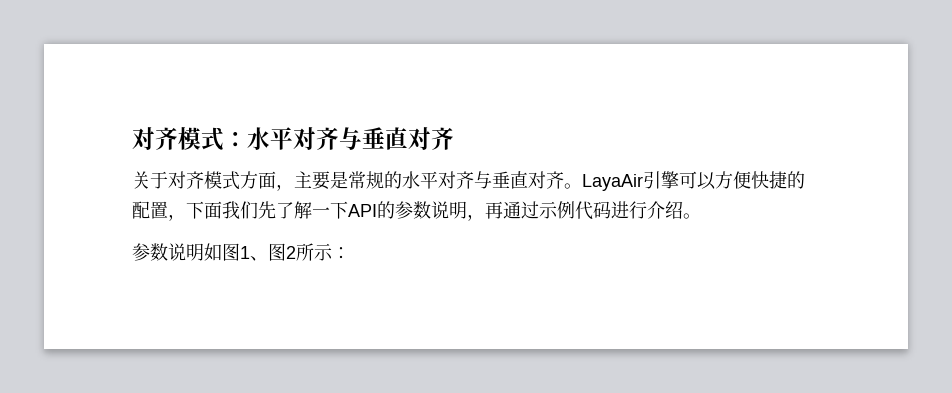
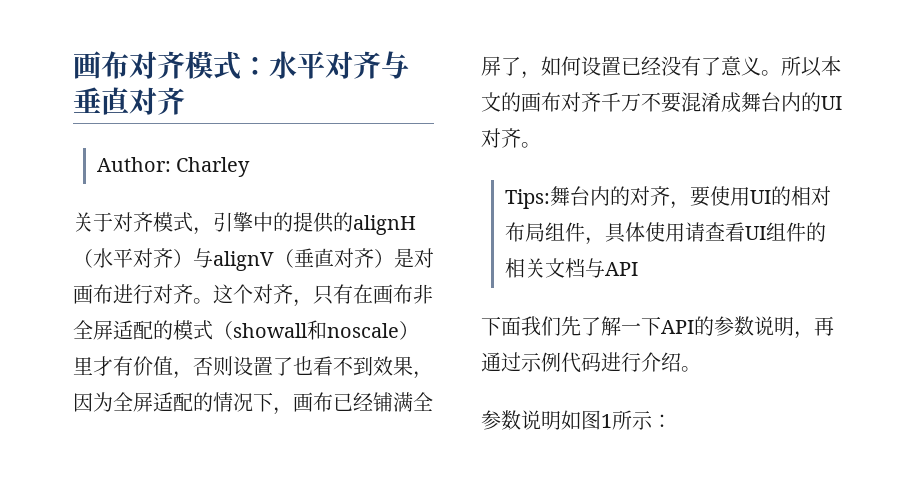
(132, 138) none -> [73,51,129,79] 画布
(454, 138) none -> [97,157,251,177] // Author: Charley
[240,171,805,191] [132,201,186,221] 方面，主要是常规的水平对齐与垂直对齐。LayaAir引擎可以方便快捷的配置， -> [193,212,416,235] [73,248,434,271] [73,284,433,307] [73,320,419,340] [73,356,433,379] [73,392,433,415] [481,56,841,79] [481,92,842,113] [481,128,541,148] [505,186,832,209] [505,222,827,245] [505,258,639,278] ，引擎中的提供的alignH（水平对齐）与alignV（垂直对齐）是对画布进行对齐。这个对齐，只有在画布非全屏适配的模式（showall和noscale）里才有价值，否则设置了也看不到效果，因为全屏适配的情况下，画布已经铺满全屏了，如何设置已经没有了意义。所以本文的画布对齐千万不要混淆成舞台内的UI对齐。 // Tips:舞台内的对齐，要使用UI的相对布局组件，具体使用请查看UI组件的相关文档与API //
[250,243,296,261] 、图2 -> (612, 421) none

